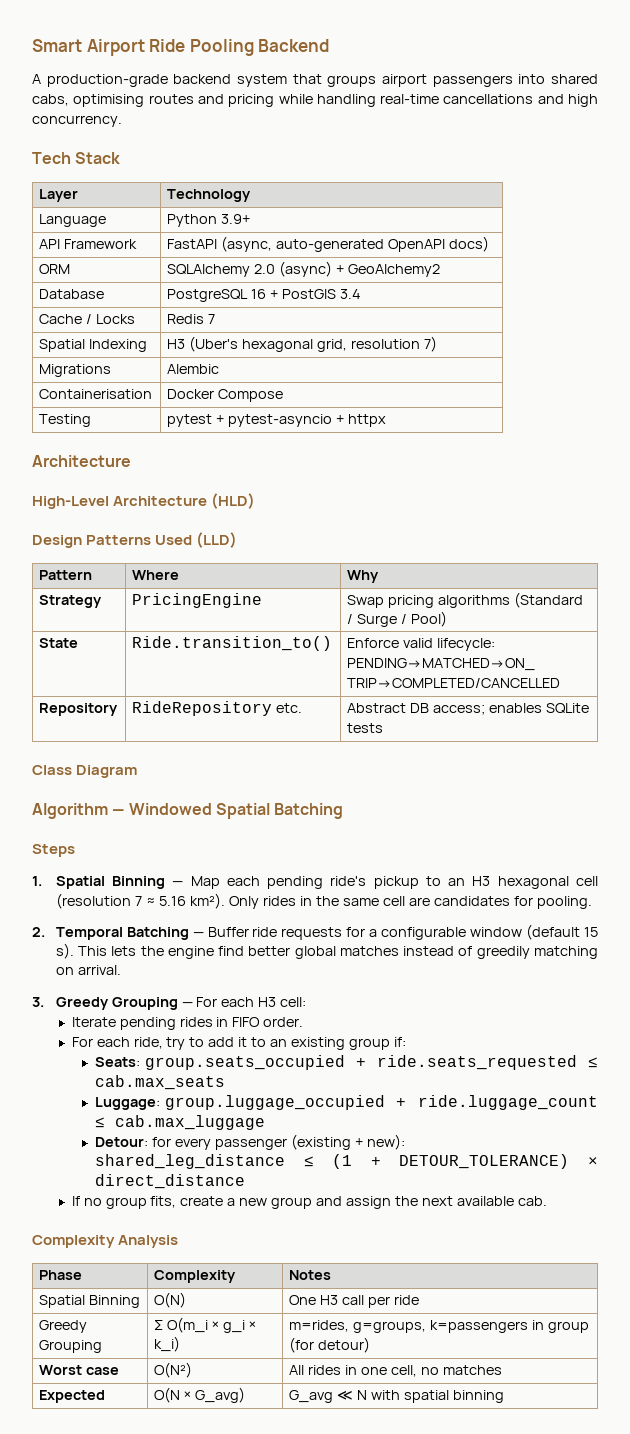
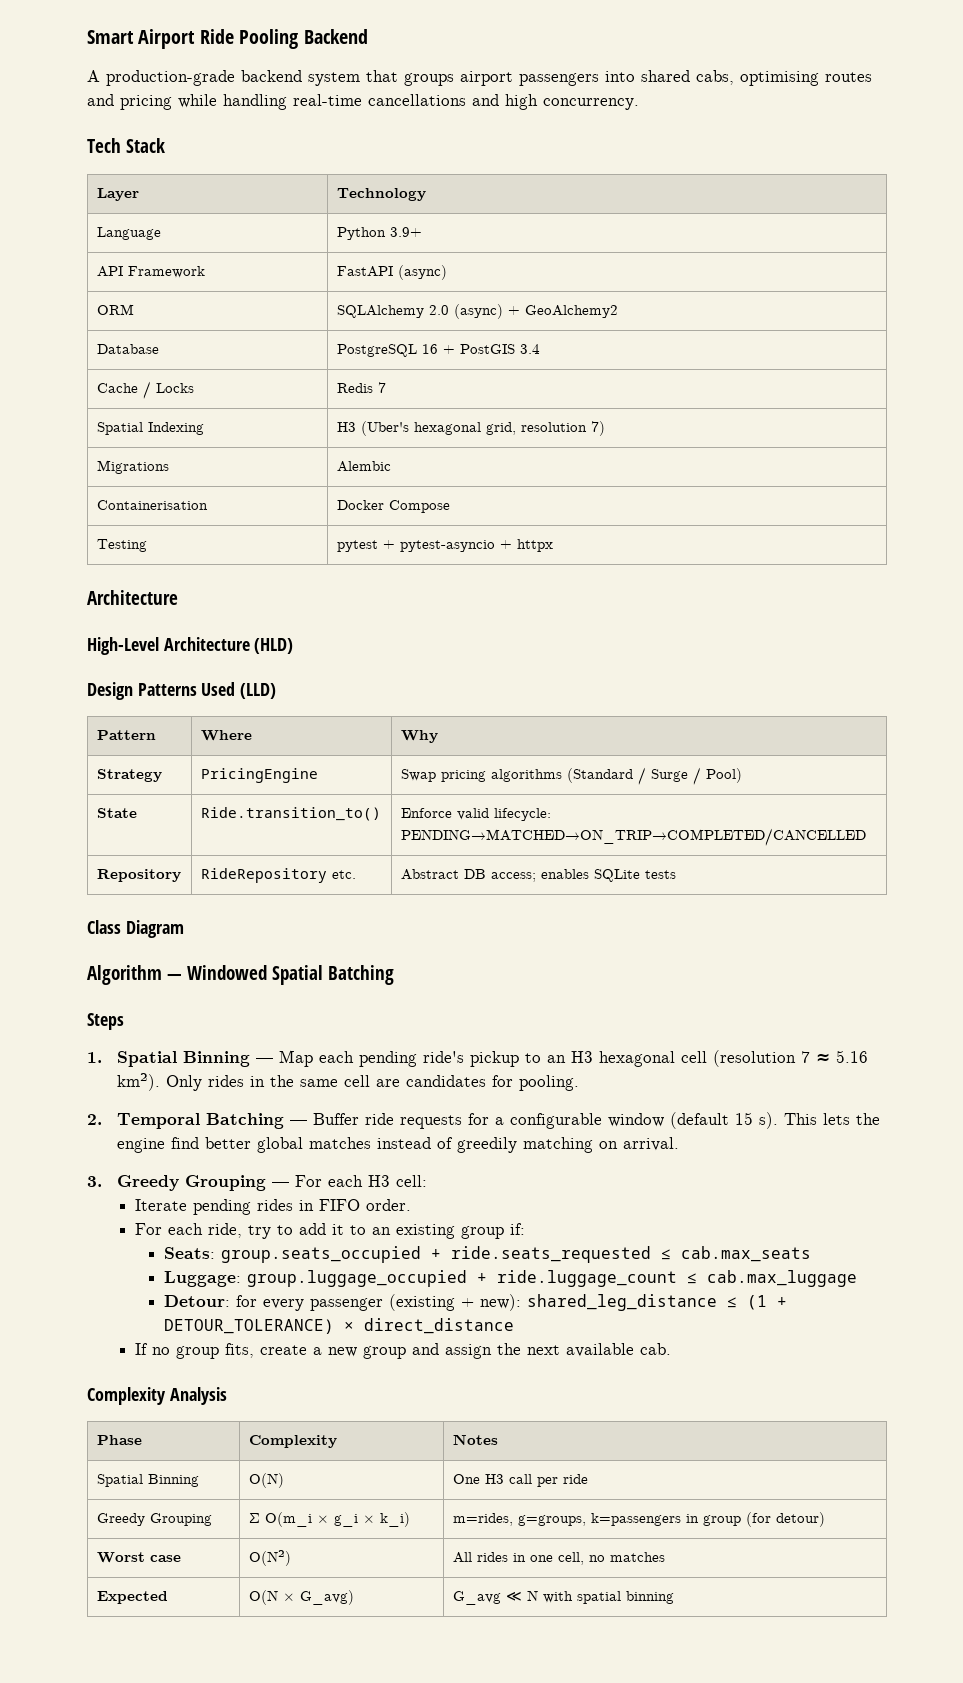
[221,236,489,252] (async, auto-generated OpenAPI docs) -> [397,265,447,280] (async)

